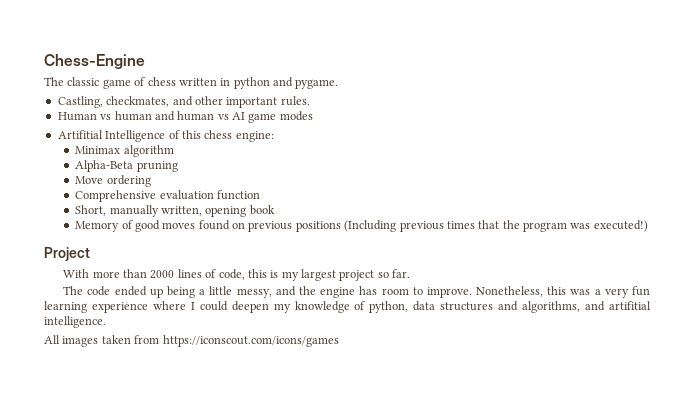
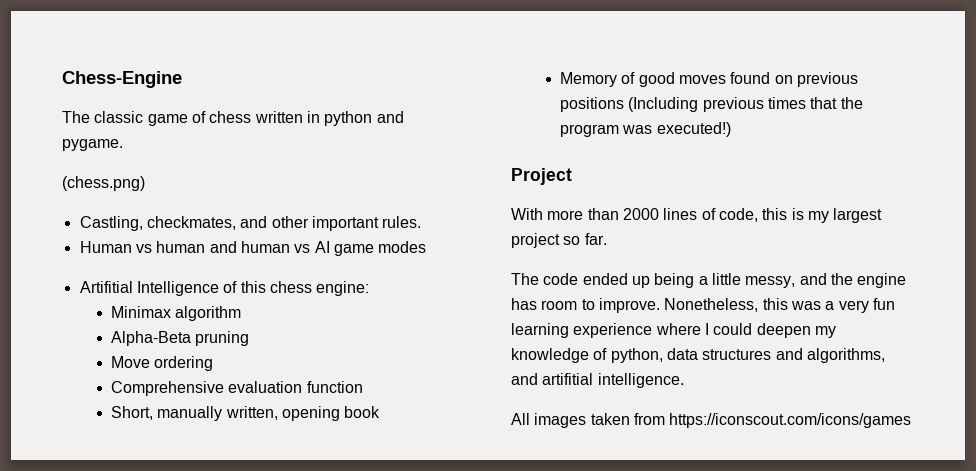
(339, 84) none -> [62,176,145,191] // (chess.png)

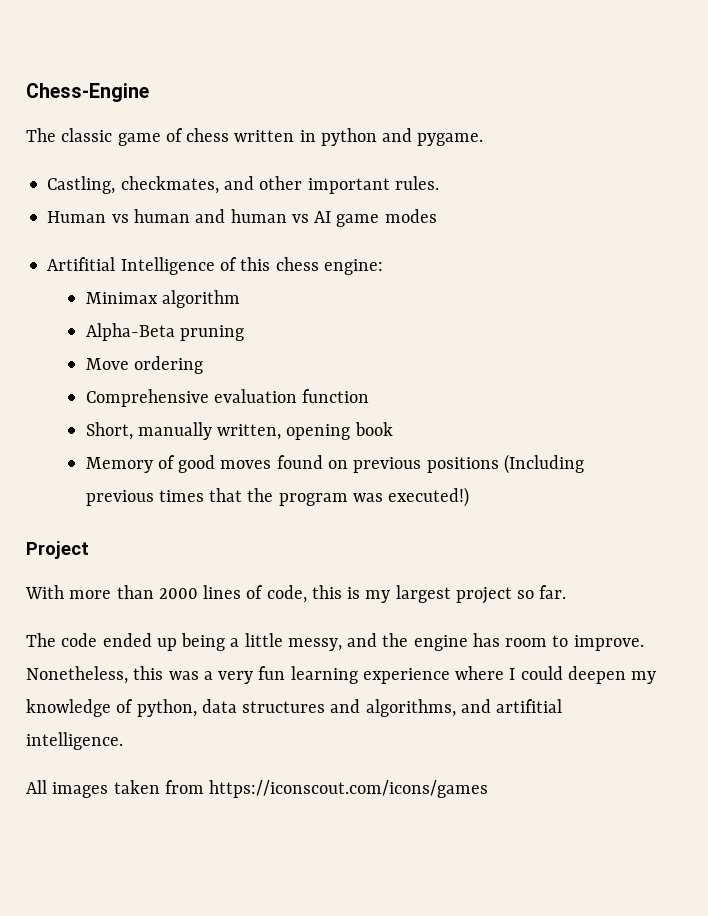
[62,176,145,191] // (chess.png) -> (484, 139) none

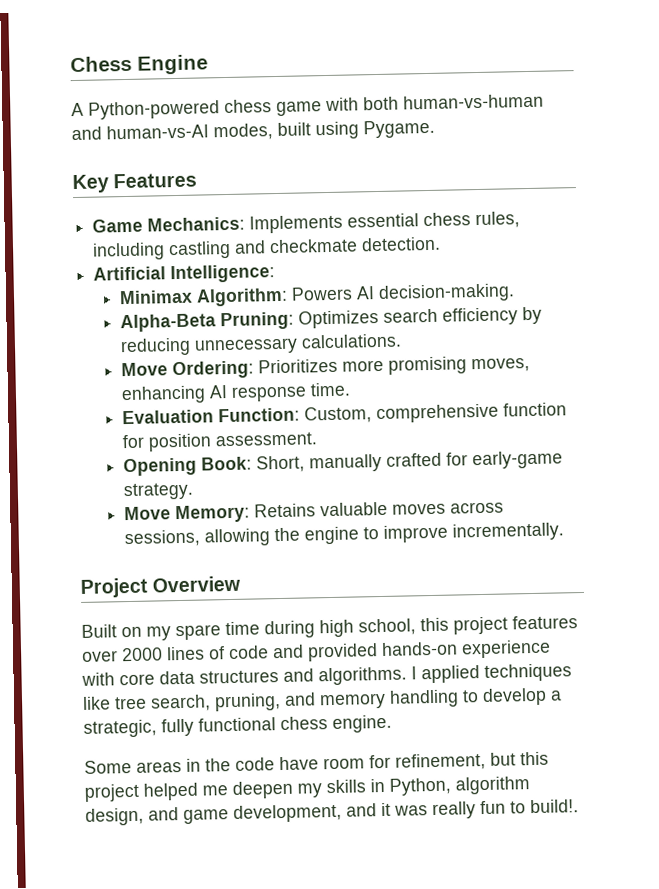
[26,83,149,102] [26,128,484,146] [47,176,439,194] [47,209,437,227] [47,257,383,275] [85,290,240,308] [85,323,244,341] [85,356,203,374] [85,389,370,407] [85,422,393,440] [85,454,584,474] [85,487,470,507] [26,541,89,559] [25,585,567,604] [26,633,644,651] [26,666,657,684] [26,699,563,717] [26,732,123,750] [26,780,489,798] Chess-Engine // The classic game of chess written in python and pygame. // Castling, checkmates, and other important rules. // Human vs human and human vs AI game modes // Artifitial Intelligence of this chess engine: // Minimax algorithm // Alpha-Beta pruning // Move ordering // Comprehensive evaluation function // Short, manually written, opening book // Memory of good moves found on previous positions (Including previous times that the program was executed!) // Project // With more than 2000 lines of code, this is my largest project so far. // The code ended up being a little messy, and the engine has room to improve. Nonetheless, this was a very fun learning experience where I could deepen my knowledge of python, data structures and algorithms, and artifitial intelligence. // All images taken from https://iconscout.com/icons/games -> [70,54,208,75] [71,93,544,120] [71,119,435,141] [72,172,198,194] [92,211,521,234] [92,236,442,261] [93,264,276,284] [119,283,516,307] [120,306,543,333] [120,333,403,357] [121,356,531,380] [121,382,352,405] [122,402,568,425] [122,432,318,452] [123,450,564,477] [123,482,195,501] [124,501,505,524] [124,522,565,548] [80,575,242,598] [81,615,578,641] [82,639,551,662] [81,663,572,686] [82,687,562,712] [83,714,392,738] [84,751,549,774] [84,776,530,802] [85,799,579,826] Chess Engine // A Python-powered chess game with both human-vs-human and human-vs-AI modes, built using Pygame. // Key Features // Game Mechanics: Implements essential chess rules, including castling and checkmate detection. // Artificial Intelligence: // Minimax Algorithm: Powers AI decision-making. // Alpha-Beta Pruning: Optimizes search efficiency by reducing unnecessary calculations. // Move Ordering: Prioritizes more promising moves, enhancing AI response time. // Evaluation Function: Custom, comprehensive function for position assessment. // Opening Book: Short, manually crafted for early-game strategy. // Move Memory: Retains valuable moves across sessions, allowing the engine to improve incrementally. // Project Overview // Built on my spare time during high school, this project features over 2000 lines of code and provided hands-on experience with core data structures and algorithms. I applied techniques like tree search, pruning, and memory handling to develop a strategic, fully functional chess engine. // Some areas in the code have room for refinement, but this project helped me deepen my skills in Python, algorithm design, and game development, and it was really fun to build!.

